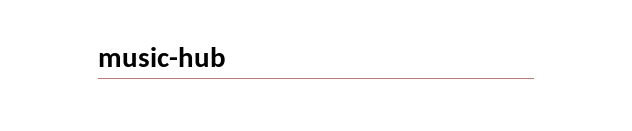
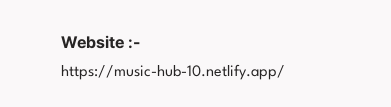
[98,47,226,67] music-hub -> [61,35,141,49] [61,64,285,80] Website :- // https://music-hub-10.netlify.app/

